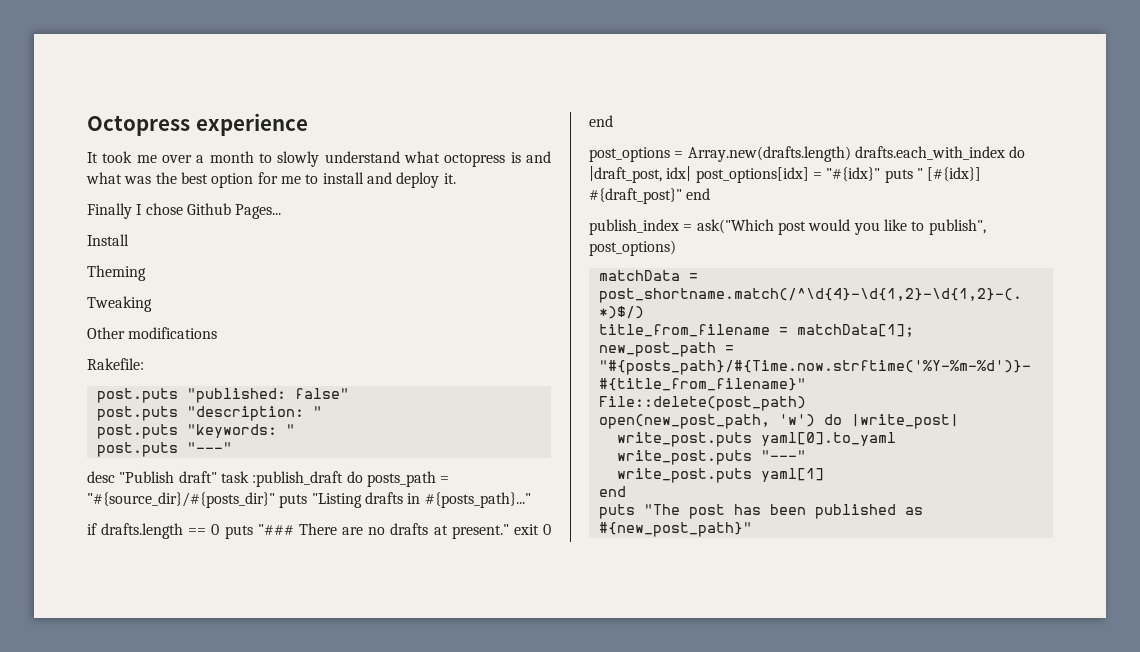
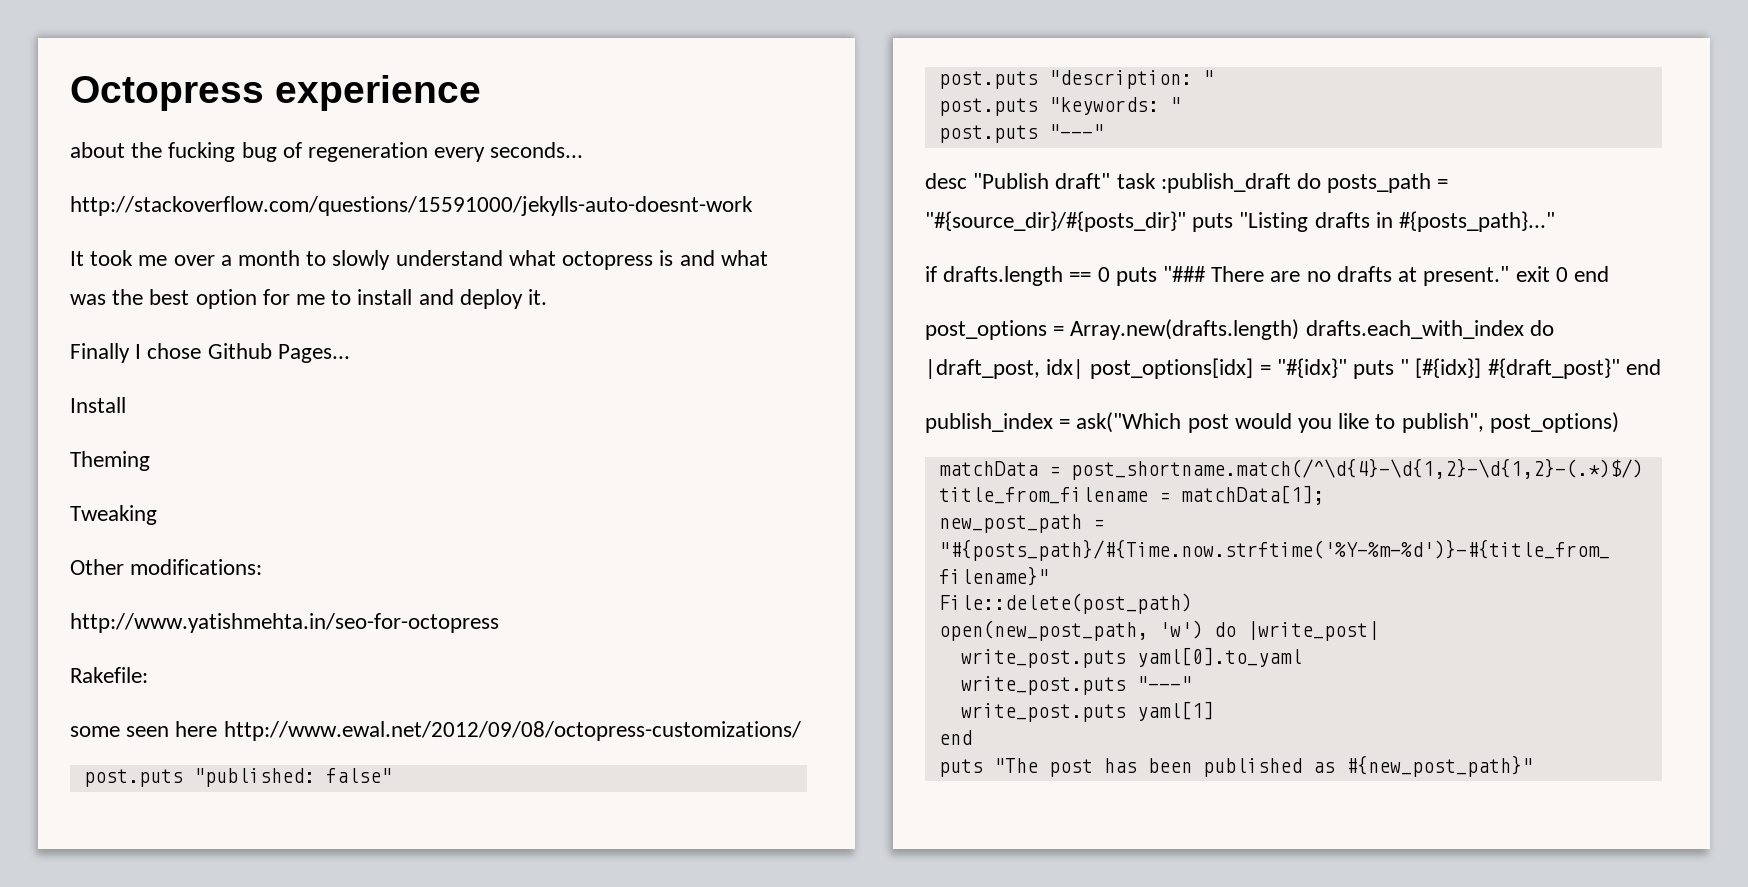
(308, 124) none -> [70,142,584,162] [70,196,753,216] // about the fucking bug of regeneration every seconds... // http://stackoverflow.com/questions/15591000/jekylls-auto-doesnt-work
[128,327,218,339] modifications -> [130,559,263,575] [70,613,499,633] modifications: // http://www.yatishmehta.in/seo-for-octopress
(144, 364) none -> [70,721,801,741] // some seen here http://www.ewal.net/2012/09/08/octopress-customizations/

